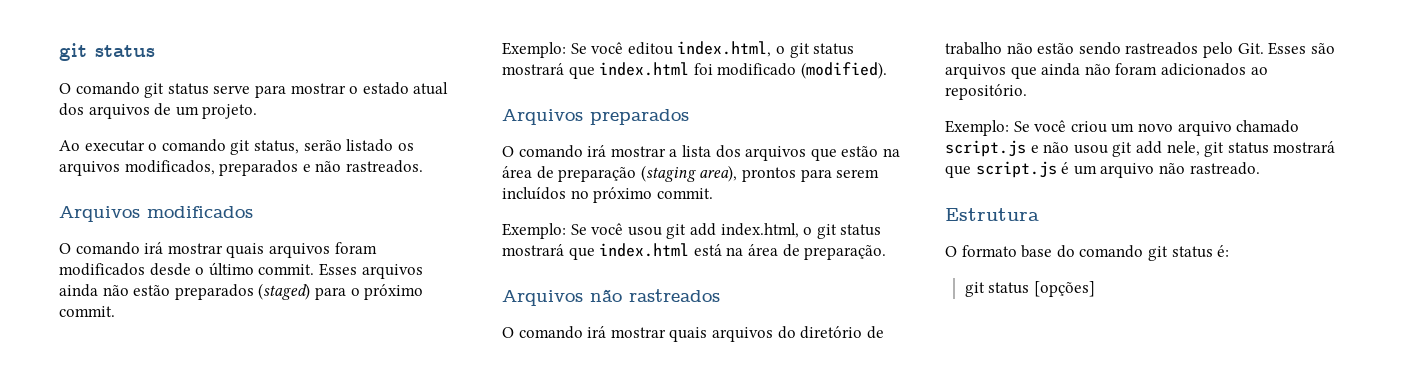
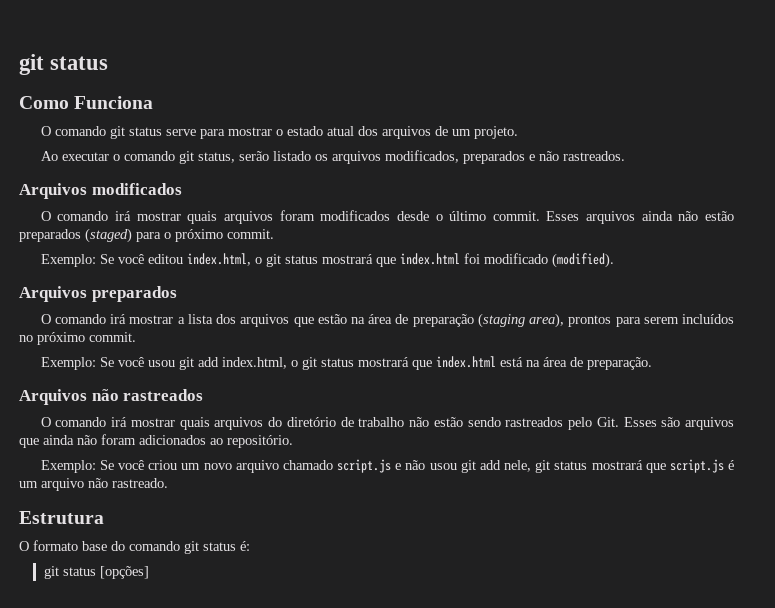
[59,43,155,61] git status -> [19,54,109,75] [19,96,154,109] git status // Como Funciona

